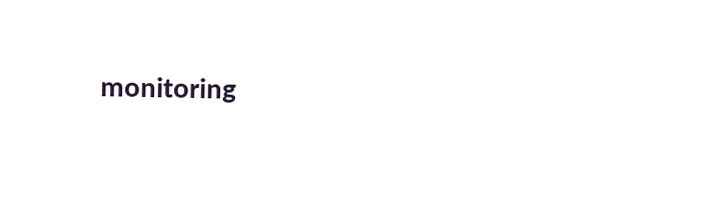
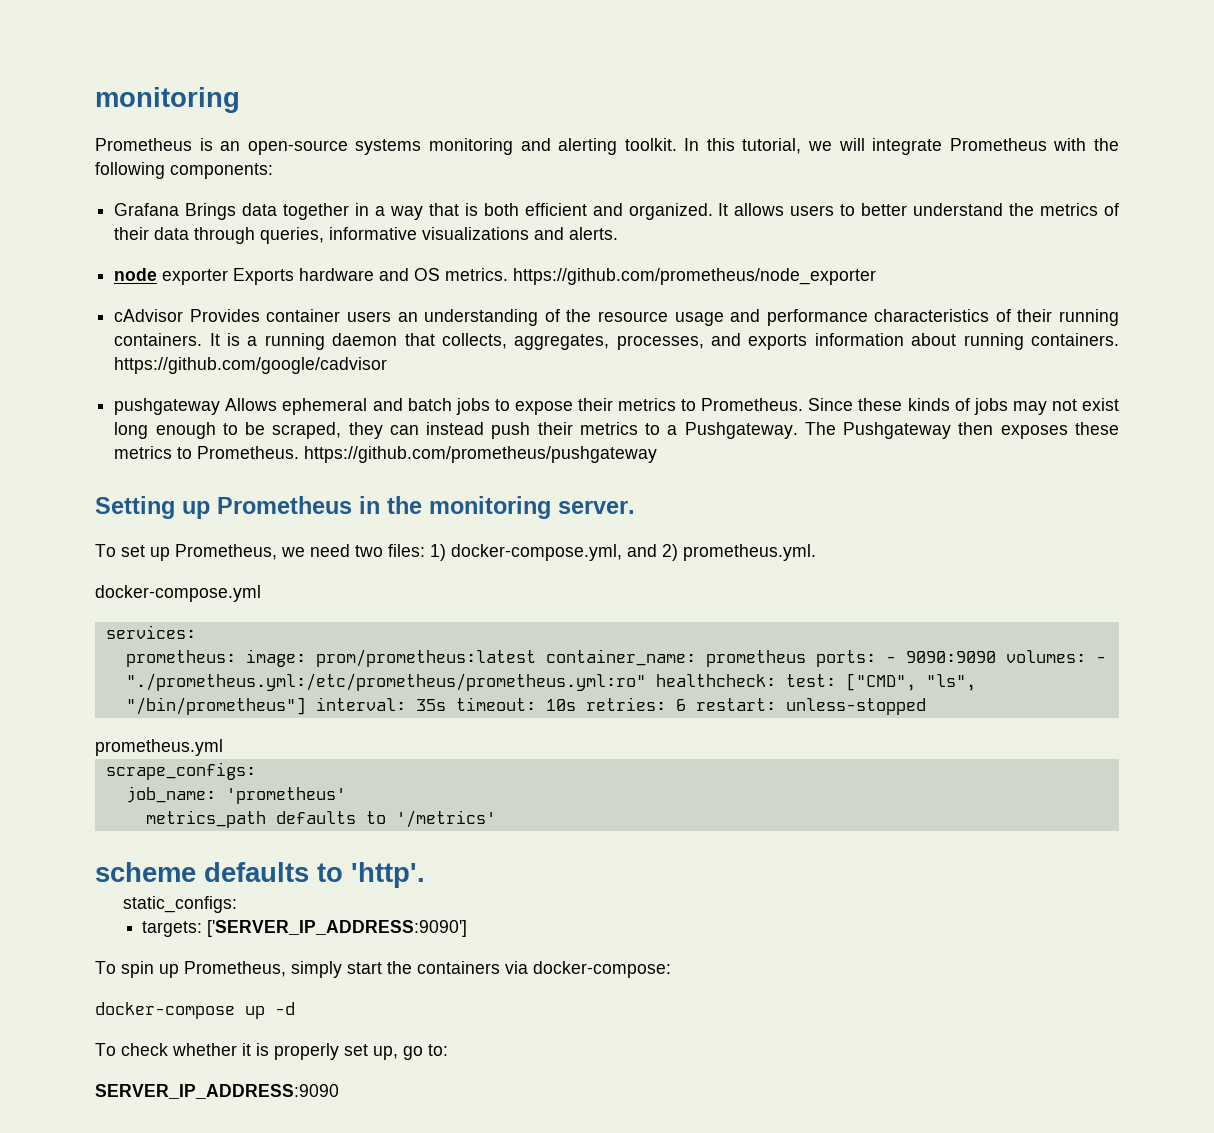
[100,76,237,103] monitoring -> [95,87,240,113] [95,138,1120,155] [95,162,273,179] [114,203,1119,220] [114,227,619,244] [114,268,877,285] [114,309,1119,326] [114,333,1119,350] [114,357,388,374] [114,398,1120,415] [114,422,1120,439] [114,446,658,463] [95,496,635,519] [95,544,816,561] [95,585,261,602] [105,625,196,639] [125,649,1106,667] [125,673,976,691] [125,697,926,715] [95,739,223,756] [105,762,256,780] [125,786,346,804] [145,810,496,828] [95,862,425,888] [123,896,238,913] [142,920,468,937] [95,961,671,978] [95,1002,295,1019] [95,1043,448,1060] [95,1084,339,1099] monitoring // Prometheus is an open-source systems monitoring and alerting toolkit. In this tutorial, we will integrate Prometheus with the following components: // Grafana Brings data together in a way that is both efficient and organized. It allows users to better understand the metrics of their data through queries, informative visualizations and alerts. // node exporter Exports hardware and OS metrics. https://github.com/prometheus/node_exporter // cAdvisor Provides container users an understanding of the resource usage and performance characteristics of their running containers. It is a running daemon that collects, aggregates, processes, and exports information about running containers. https://github.com/google/cadvisor // pushgateway Allows ephemeral and batch jobs to expose their metrics to Prometheus. Since these kinds of jobs may not exist long enough to be scraped, they can instead push their metrics to a Pushgateway. The Pushgateway then exposes these metrics to Prometheus. https://github.com/prometheus/pushgateway // Setting up Prometheus in the monitoring server. // To set up Prometheus, we need two files: 1) docker-compose.yml, and 2) prometheus.yml. // docker-compose.yml // services: // prometheus: image: prom/prometheus:latest container_name: prometheus ports: - 9090:9090 volumes: - "./prometheus.yml:/etc/prometheus/prometheus.yml:ro" healthcheck: test: ["CMD", "ls", "/bin/prometheus"] interval: 35s timeout: 10s retries: 6 restart: unless-stopped // prometheus.yml // scrape_configs: // job_name: 'prometheus' // metrics_path defaults to '/metrics' // scheme defaults to 'http'. // static_configs: // targets: ['SERVER_IP_ADDRESS:9090'] // To spin up Prometheus, simply start the containers via docker-compose: // docker-compose up -d // To check whether it is properly set up, go to: // SERVER_IP_ADDRESS:9090

